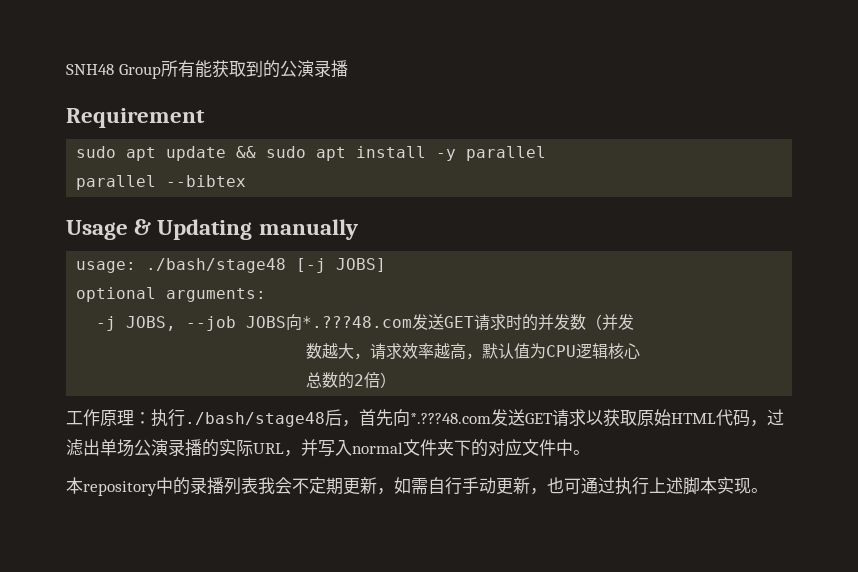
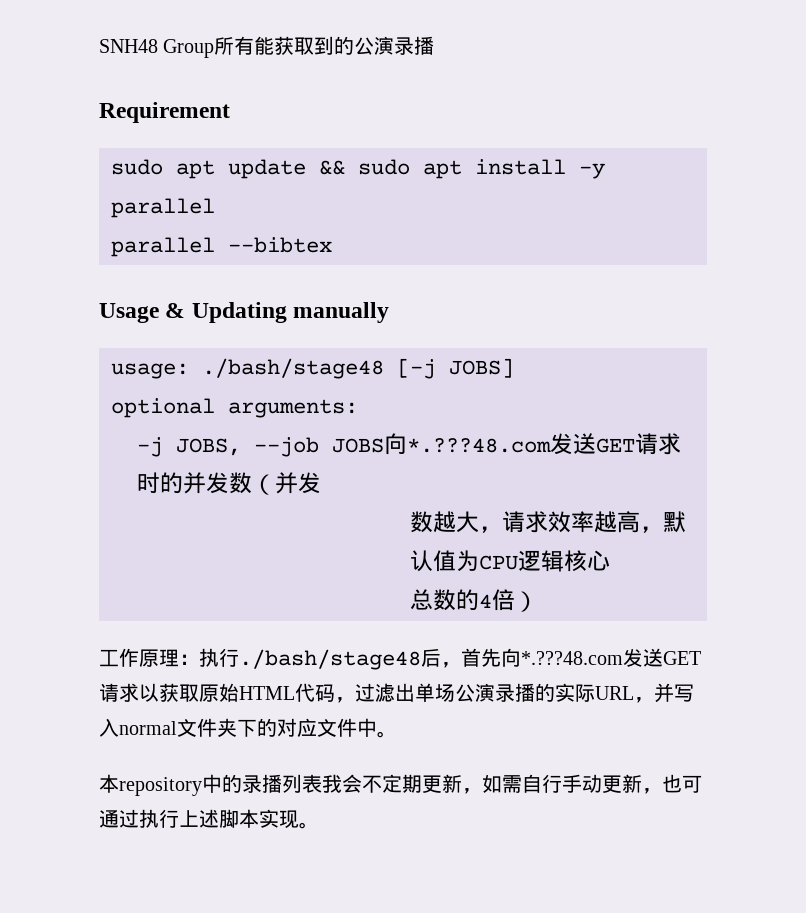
[354,374,365,386] 2 -> [479,594,492,608] 4

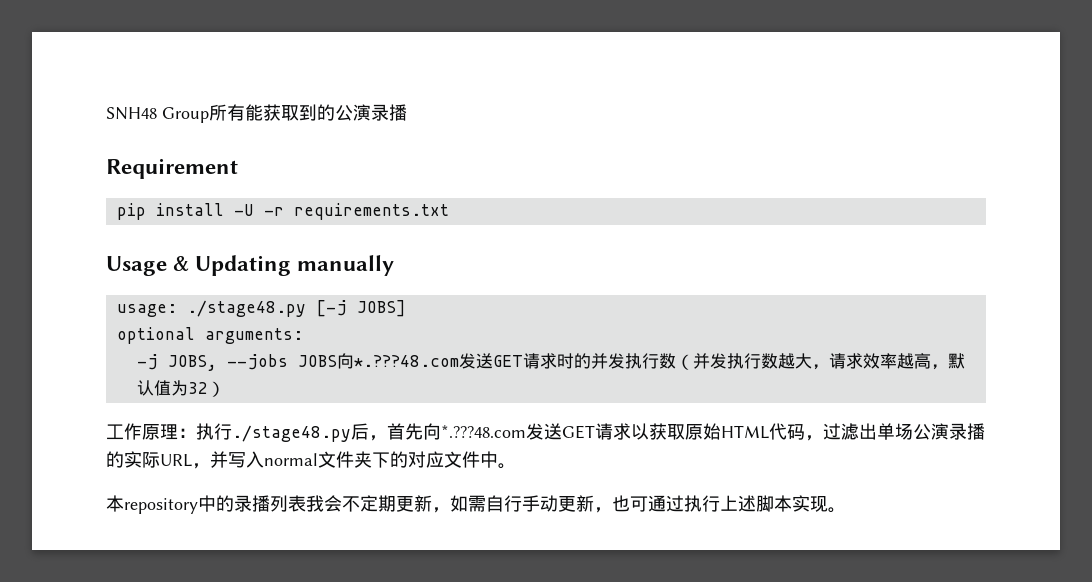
[111,159,605,179] [111,198,215,218] [111,237,332,257] sudo apt update && sudo apt install -y parallel // parallel --bibtex -> [116,203,449,220] pip install -U -r requirements.txt
[202,358,384,379] ./bash/stage48 -> [186,300,306,317] ./stage48.py
[254,437,319,457] --job -> [226,354,288,370] --jobs
(229, 483) none -> [624,353,659,369] 执行
(321, 483) // -> [726,353,761,369] 执行
[479,550,610,572] [410,589,515,611] CPU逻辑核心 // 总数的4倍 -> [187,382,208,394] 32
[239,649,421,670] ./bash/stage48 -> [232,425,351,442] ./stage48.py

